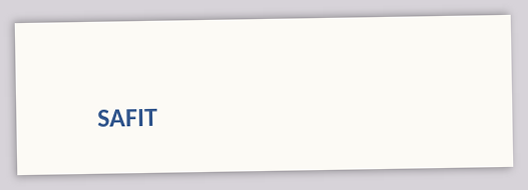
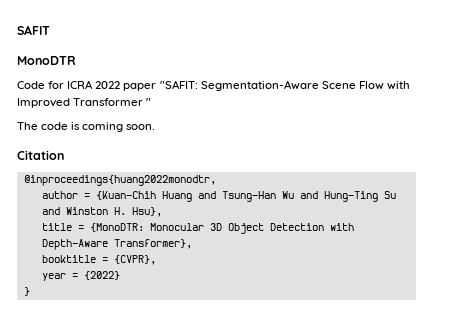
(158, 117) none -> [17,56,76,65] [17,80,410,91] [17,98,152,108] [17,122,156,132] [17,150,64,160] [23,175,216,186] [41,191,396,202] [41,207,162,217] [41,223,354,234] [41,239,192,250] [41,255,156,265] [41,271,120,281] [23,287,30,296] // MonoDTR // Code for ICRA 2022 paper "SAFIT: Segmentation-Aware Scene Flow with Improved Transformer " // The code is coming soon. // Citation // @inproceedings{huang2022monodtr, // author = {Kuan-Chih Huang and Tsung-Han Wu and Hung-Ting Su and Winston H. Hsu}, // title = {MonoDTR: Monocular 3D Object Detection with Depth-Aware Transformer}, // booktitle = {CVPR}, // year = {2022} // }

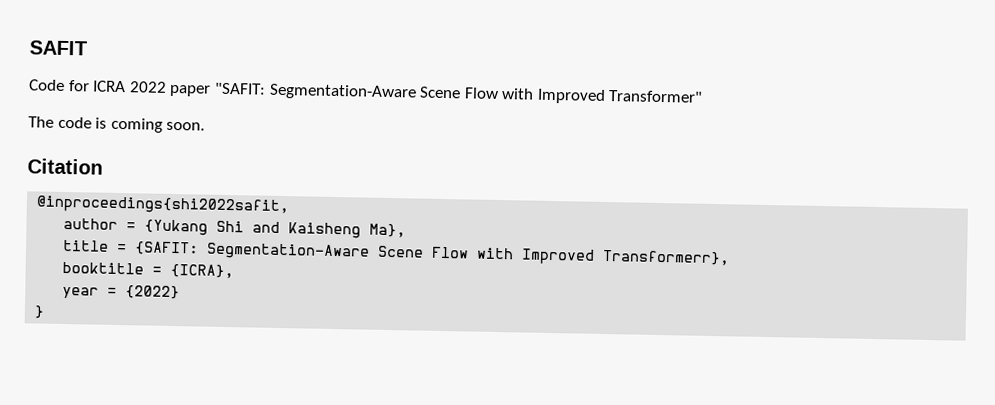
[17,56,76,65] // MonoDTR -> (87, 48) none
[73,98,152,106] Transformer " -> [608,90,704,103] Transformer"
[23,175,216,186] @inproceedings{huang2022monodtr, -> [36,195,291,216] @inproceedings{shi2022safit,
[95,191,396,202] [41,207,162,217] [41,223,354,234] [41,239,192,250] {Kuan-Chih Huang and Tsung-Han Wu and Hung-Ting Su and Winston H. Hsu}, // title = {MonoDTR: Monocular 3D Object Detection with Depth-Aware Transformer}, -> [144,219,407,239] [63,239,731,266] {Yukang Shi and Kaisheng Ma}, // title = {SAFIT: Segmentation-Aware Scene Flow with Improved Transformerr},
[113,255,156,265] {CVPR}, -> [170,263,235,279] {ICRA},

